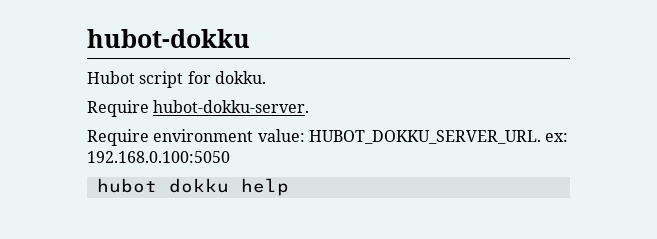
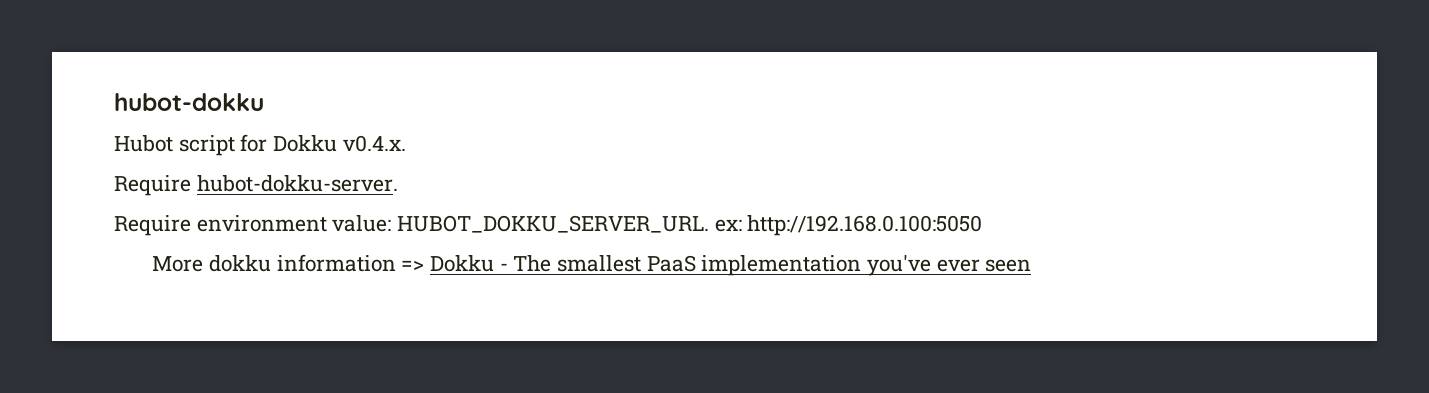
[214,71,266,84] dokku. -> [273,135,406,152] Dokku v0.4.x.
[87,151,230,163] [96,178,289,196] 192.168.0.100:5050 // hubot dokku help -> [747,215,983,236] [152,254,1032,276] http://192.168.0.100:5050 // More dokku information => Dokku - The smallest PaaS implementation you've ever seen

